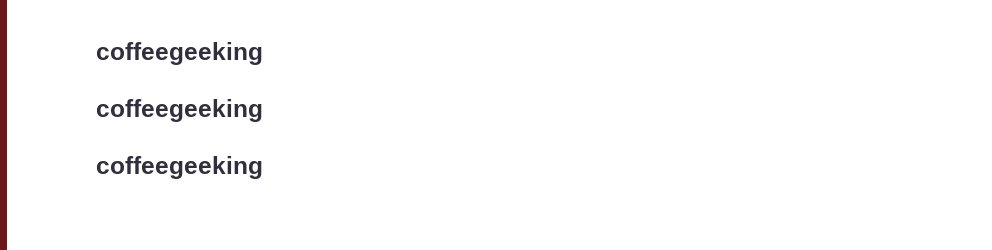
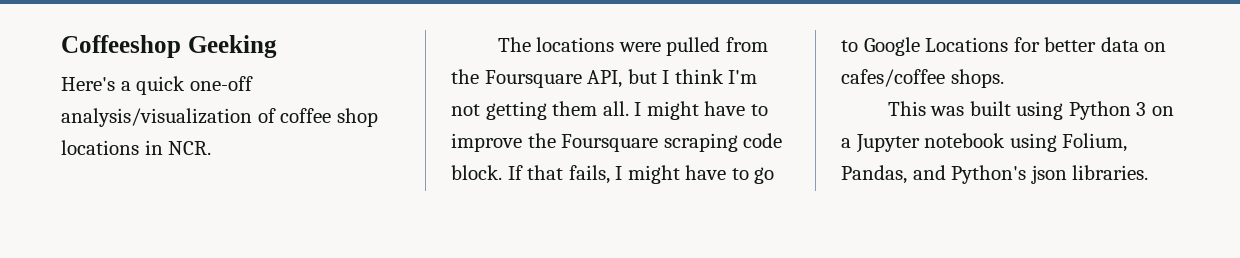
[96,42,263,65] [96,99,263,122] [96,156,263,179] coffeegeeking // coffeegeeking // coffeegeeking -> [61,35,277,58] [61,76,253,95] [61,108,378,127] [61,140,212,155] [497,37,768,56] [451,69,758,88] [451,101,768,120] [451,133,783,152] [451,165,775,184] [841,37,1167,56] [841,69,1004,88] [887,101,1174,120] [841,133,1128,153] [841,165,1149,184] Coffeeshop Geeking // Here's a quick one-off analysis/visualization of coffee shop locations in NCR. // The locations were pulled from the Foursquare API, but I think I'm not getting them all. I might have to improve the Foursquare scraping code block. If that fails, I might have to go to Google Locations for better data on cafes/coffee shops. // This was built using Python 3 on a Jupyter notebook using Folium, Pandas, and Python's json libraries.

